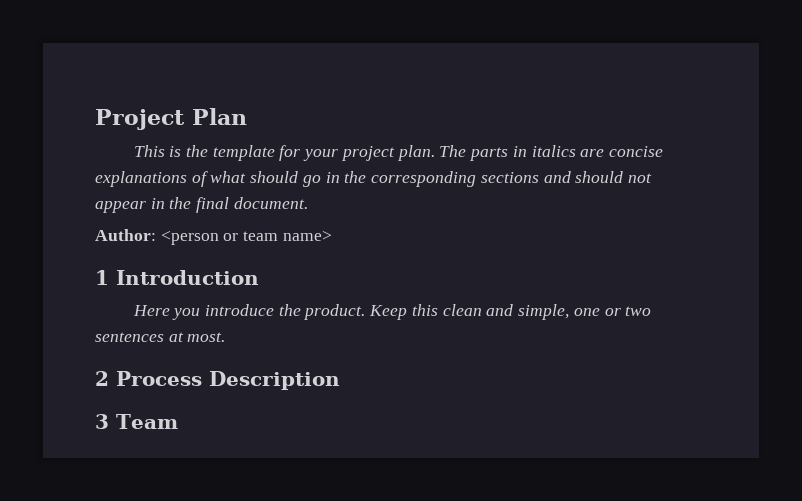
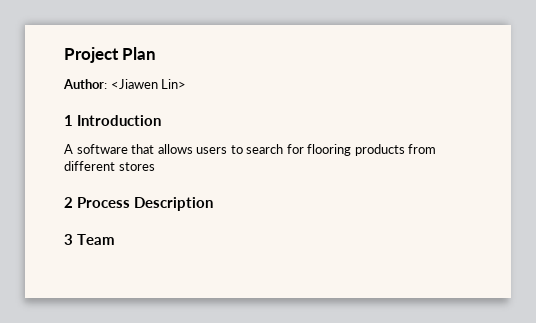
[133,145,663,161] [95,171,652,187] [95,197,308,213] [95,229,332,245] [95,270,259,285] [132,304,652,320] [95,332,226,342] This is the template for your project plan. The parts in italics are concise explanations of what should go in the corresponding sections and should not appear in the final document. // Author: <person or team name> // 1 Introduction // Here you introduce the product. Keep this clean and simple, one or two sentences at most. -> [63,79,187,89] [64,115,162,126] [64,144,437,156] [64,161,155,171] Author: <Jiawen Lin> // 1 Introduction // A software that allows users to search for flooring products from different stores

